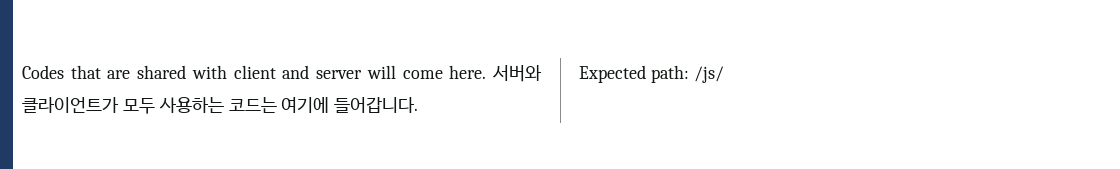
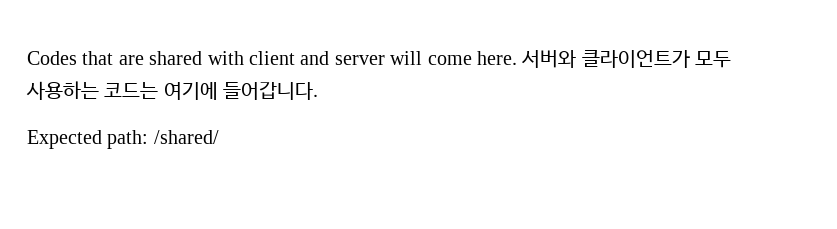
[693,66,724,83] /js/ -> [153,130,219,144] /shared/

